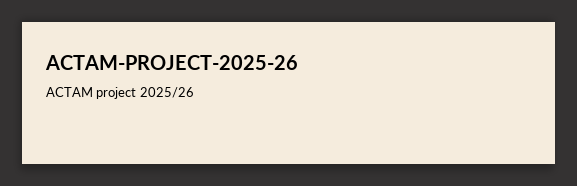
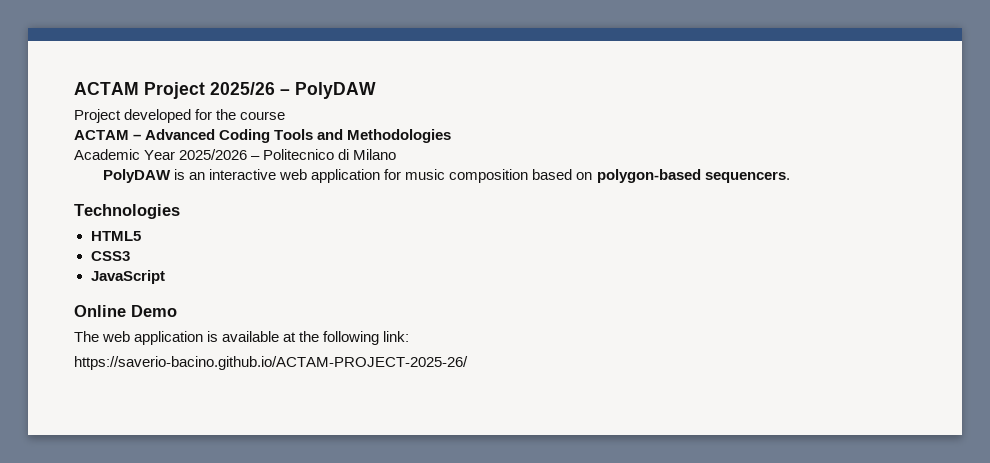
[45,55,298,70] [46,87,194,99] ACTAM-PROJECT-2025-26 // ACTAM project 2025/26 -> [74,82,376,99] [74,109,286,123] [74,129,452,143] [74,149,397,160] [102,169,790,183] [74,204,180,219] [90,231,141,241] [90,251,130,261] [90,270,165,284] [74,305,177,317] [74,331,410,345] [74,356,468,370] ACTAM Project 2025/26 – PolyDAW // Project developed for the course // ACTAM – Advanced Coding Tools and Methodologies // Academic Year 2025/2026 – Politecnico di Milano // PolyDAW is an interactive web application for music composition based on polygon-based sequencers. // Technologies // HTML5 // CSS3 // JavaScript // Online Demo // The web application is available at the following link: // https://saverio-bacino.github.io/ACTAM-PROJECT-2025-26/

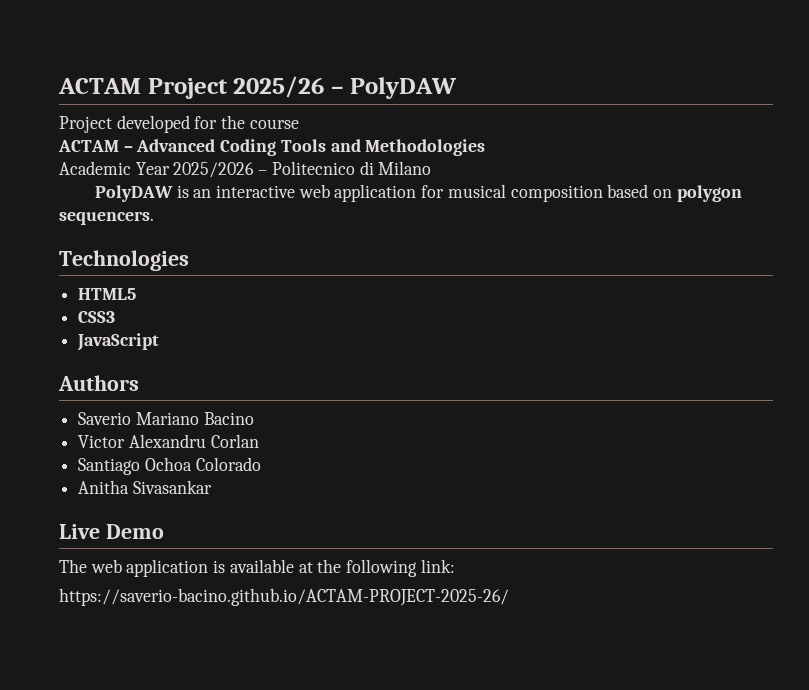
[405,169,446,180] music -> [447,184,506,198] musical
[596,169,701,183] polygon-based -> [676,185,742,202] polygon
[74,305,126,317] Online -> [58,375,139,391] [78,412,254,425] [78,434,259,448] [78,457,261,475] [78,480,212,494] [59,524,100,539] Authors // Saverio Mariano Bacino // Victor Alexandru Corlan // Santiago Ochoa Colorado // Anitha Sivasankar // Live

